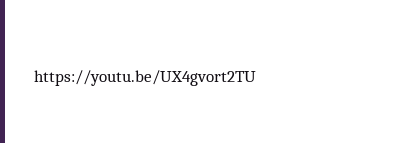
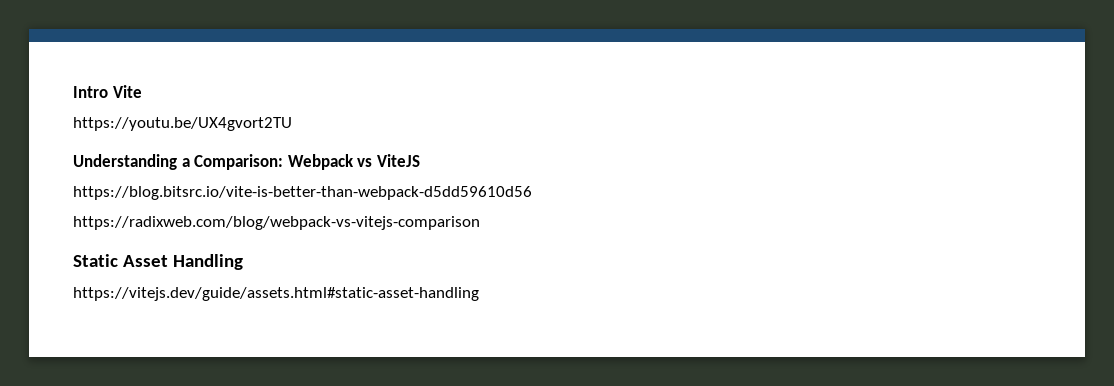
(34, 78) none -> [73,85,142,98] Intro Vite //
(256, 78) none -> [73,154,420,170] [73,186,532,200] [73,216,480,230] [73,254,243,270] [73,287,479,301] // Understanding a Comparison: Webpack vs ViteJS // https://blog.bitsrc.io/vite-is-better-than-webpack-d5dd59610d56 // https://radixweb.com/blog/webpack-vs-vitejs-comparison // Static Asset Handling // https://vitejs.dev/guide/assets.html#static-asset-handling

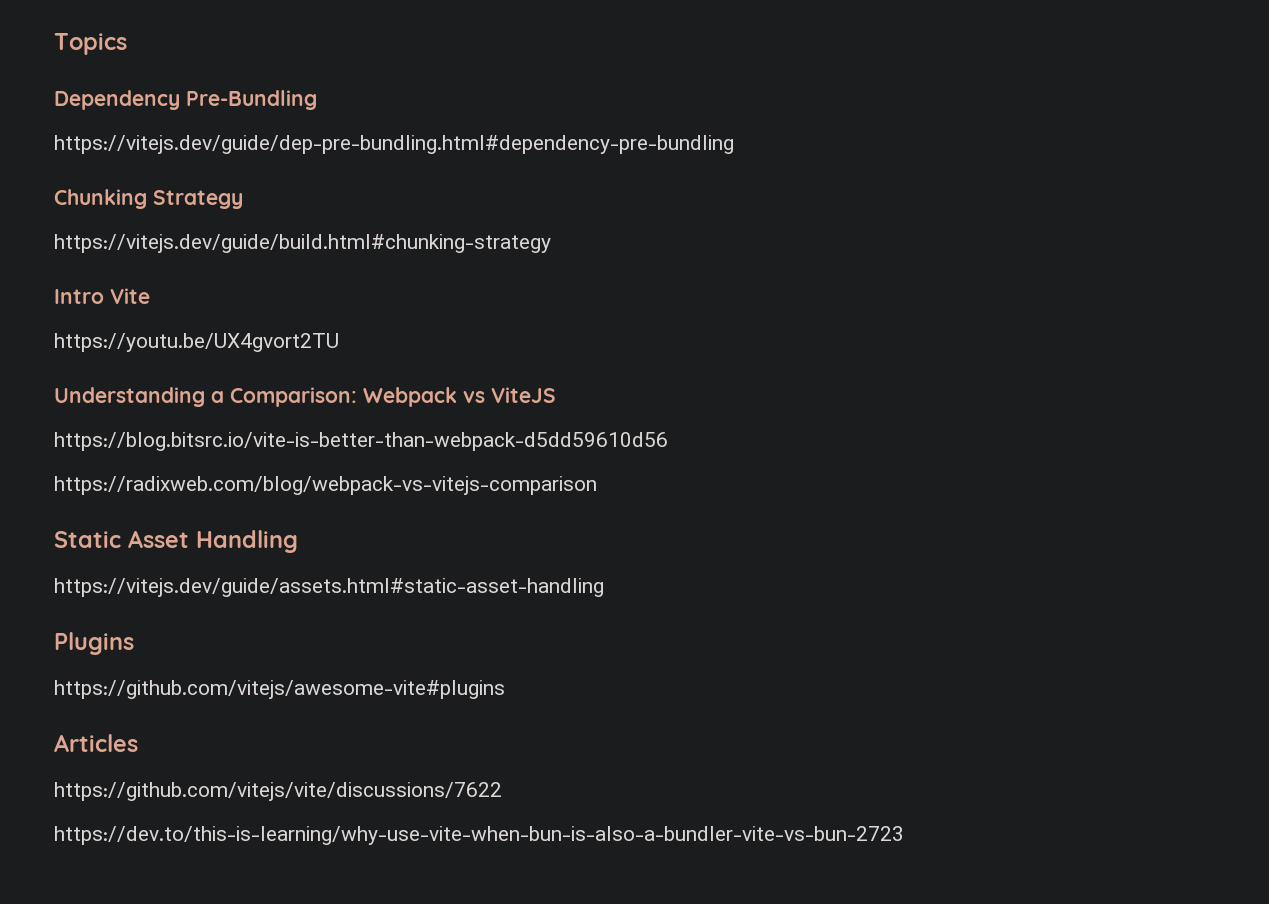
(73, 92) none -> [54,33,127,55] [54,90,317,110] [54,135,734,154] [54,189,243,209] [54,234,551,253] Topics // Dependency Pre-Bundling // https://vitejs.dev/guide/dep-pre-bundling.html#dependency-pre-bundling // Chunking Strategy // https://vitejs.dev/guide/build.html#chunking-strategy //
(479, 294) none -> [54,632,134,655] [54,680,505,699] [54,734,138,752] [54,782,502,801] [54,826,904,845] // Plugins // https://github.com/vitejs/awesome-vite#plugins // Articles // https://github.com/vitejs/vite/discussions/7622 // https://dev.to/this-is-learning/why-use-vite-when-bun-is-also-a-bundler-vite-vs-bun-2723

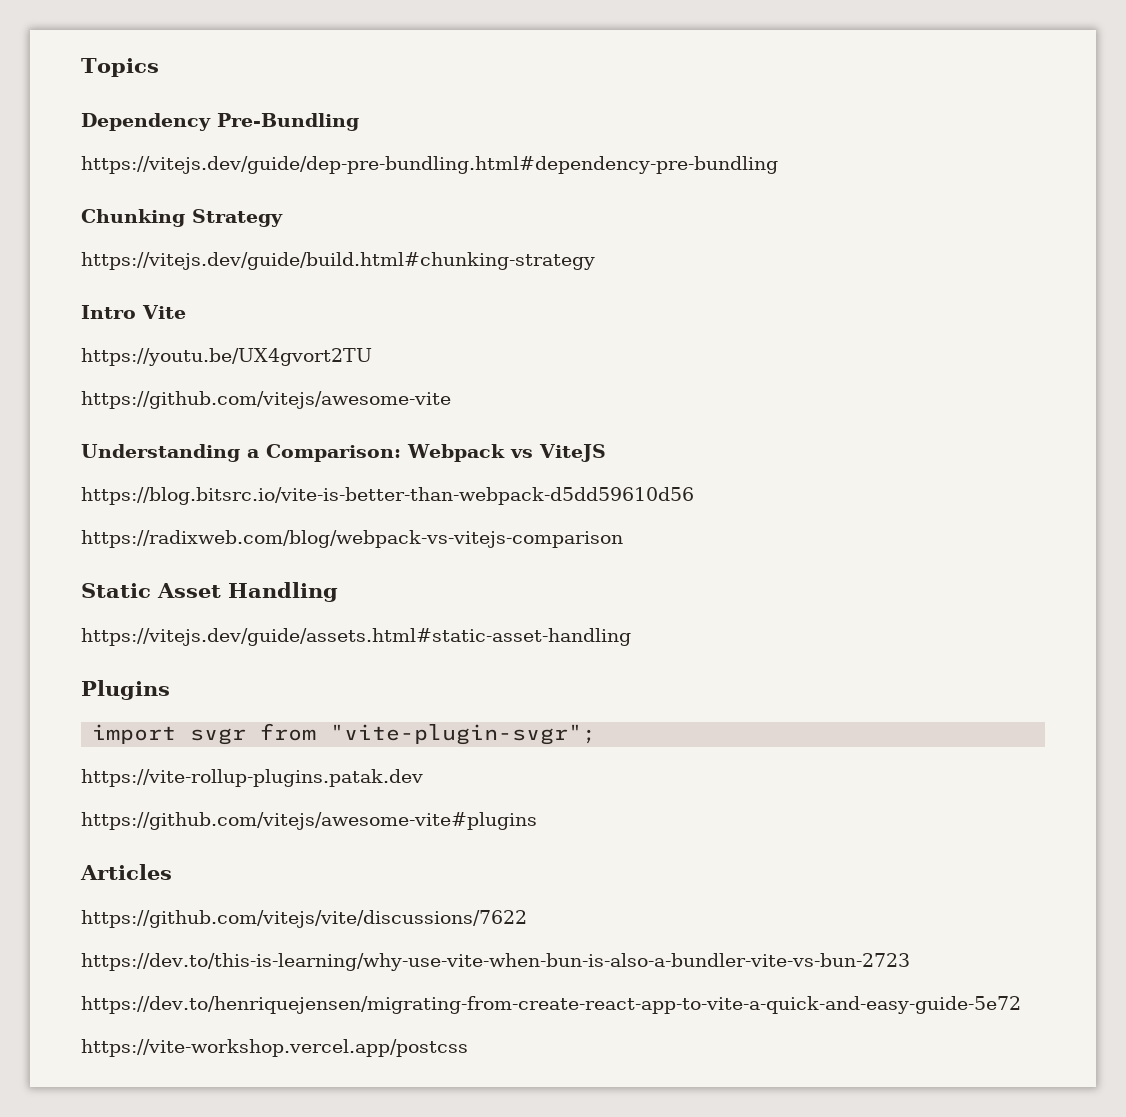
(339, 342) none -> [81,391,451,409] // https://github.com/vitejs/awesome-vite
(134, 643) none -> [92,723,597,745] [81,769,423,787] // import svgr from "vite-plugin-svgr"; // https://vite-rollup-plugins.patak.dev
(904, 835) none -> [81,996,1021,1014] [81,1039,468,1057] // https://dev.to/henriquejensen/migrating-from-create-react-app-to-vite-a-quick-and-easy-guide-5e72 // https://vite-workshop.vercel.app/postcss

